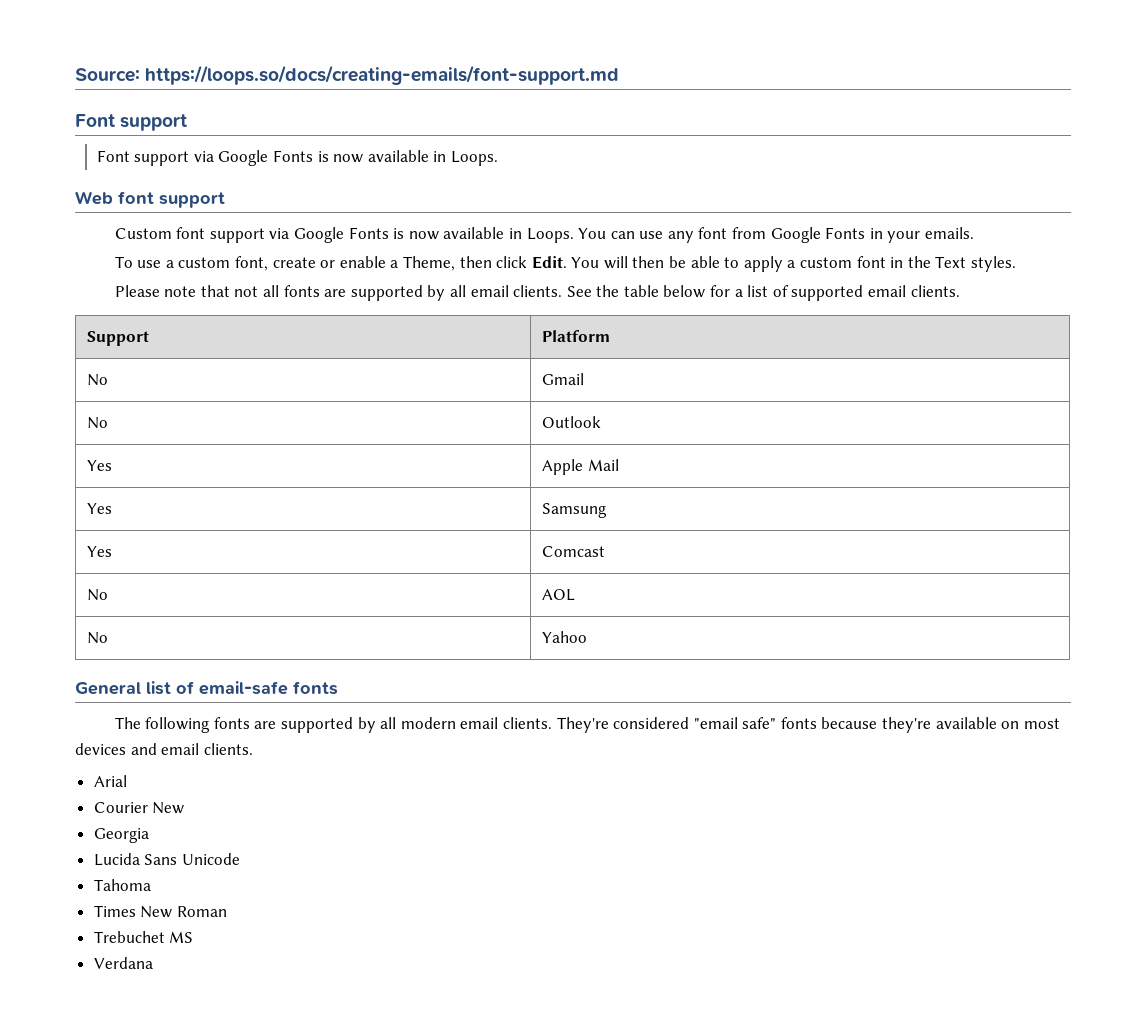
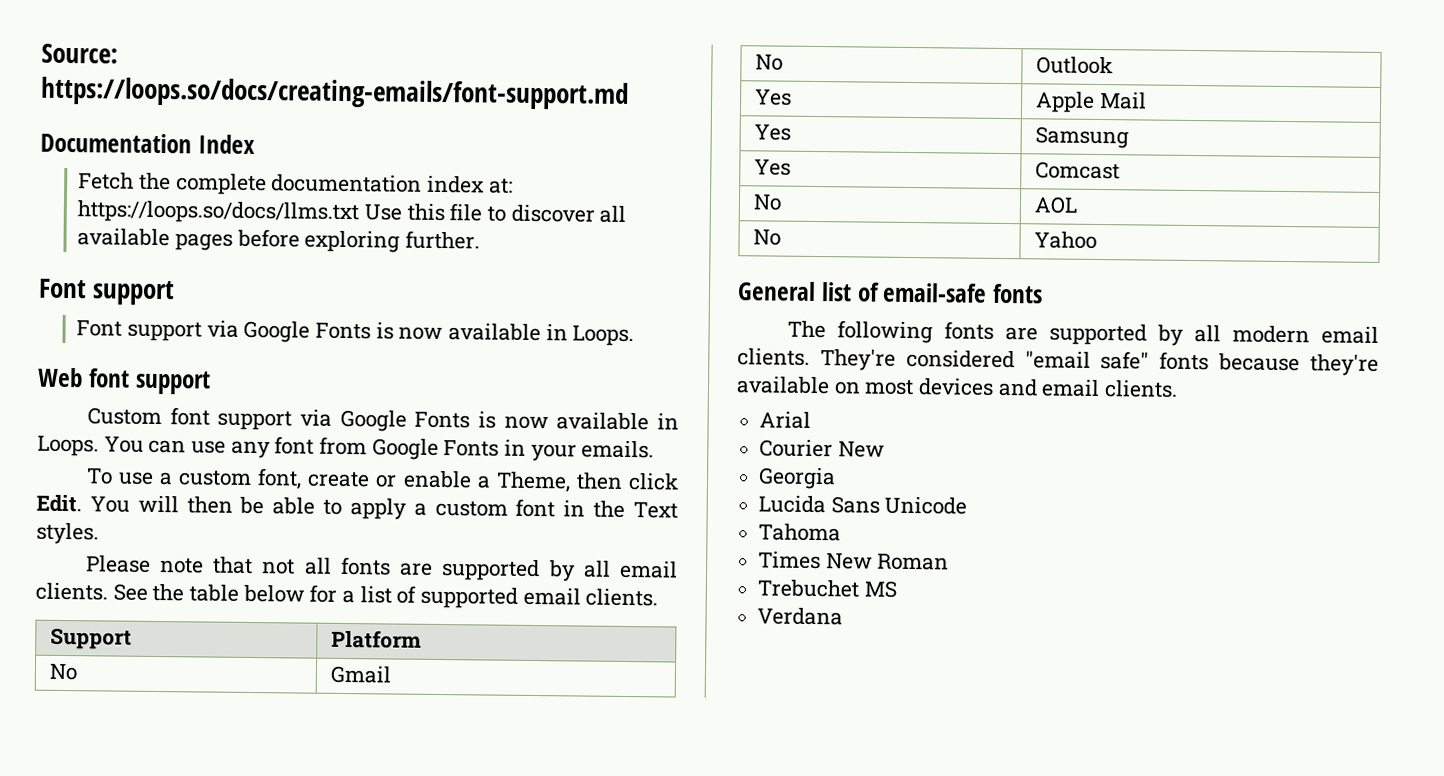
(620, 75) none -> [40,132,255,155] [78,172,513,196] [77,200,627,225] [77,228,481,253] // Documentation Index // Fetch the complete documentation index at: https://loops.so/docs/llms.txt Use this file to discover all available pages before exploring further.

